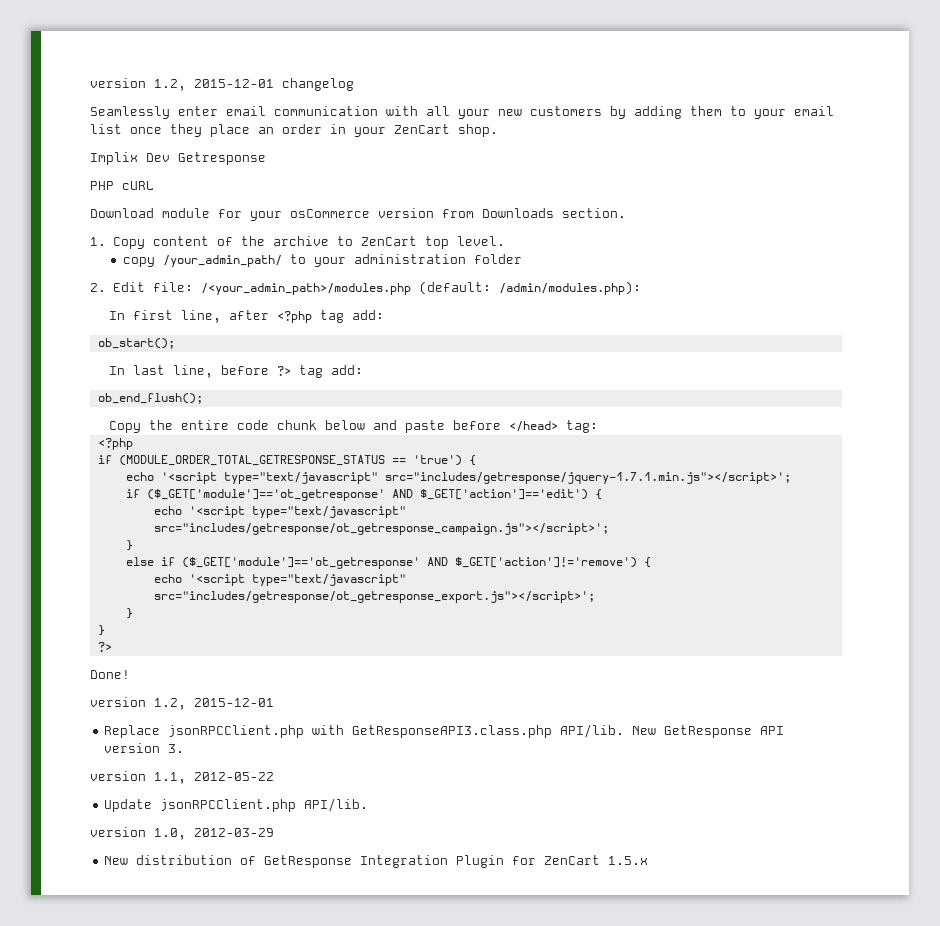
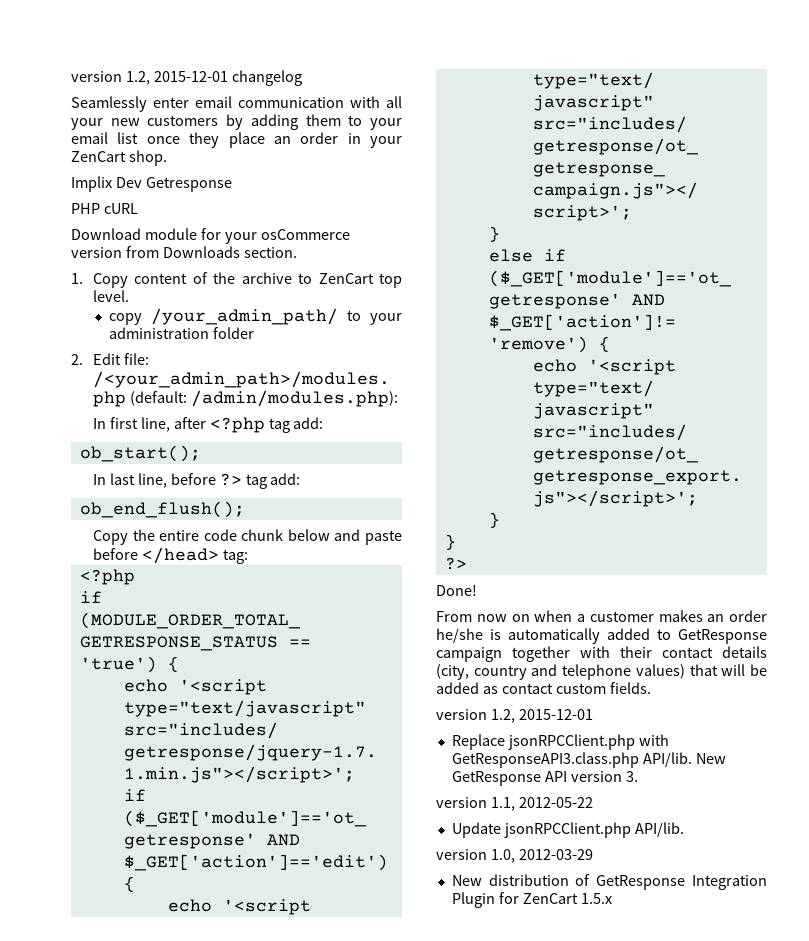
(130, 674) none -> [436,610,767,622] [436,628,767,644] [436,646,767,662] [436,664,767,680] [436,682,651,694] // From now on when a customer makes an order he/she is automatically added to GetResponse campaign together with their contact details (city, country and telephone values) that will be added as contact custom fields.

